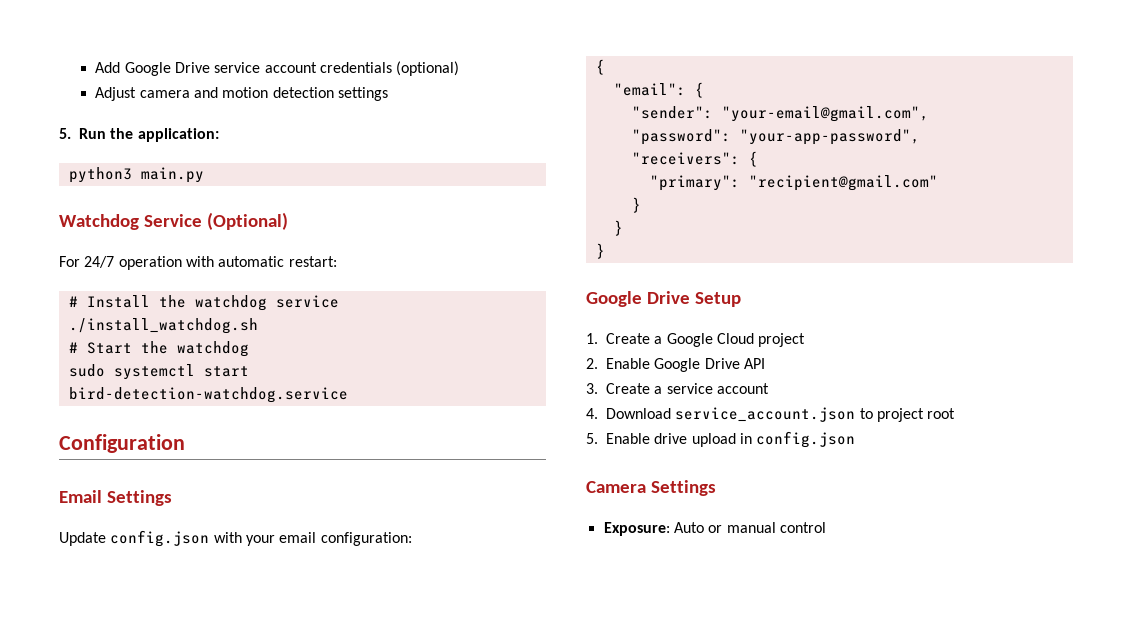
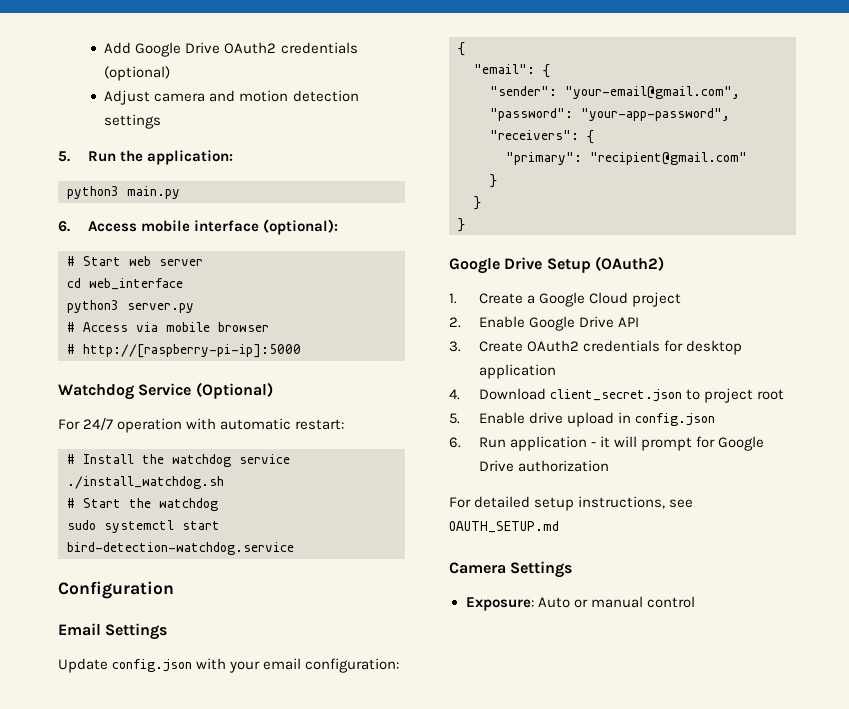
[214,62,317,73] service account -> [224,42,277,54] OAuth2
(204, 175) none -> [58,219,338,235] [67,256,203,266] [67,278,183,290] [67,300,194,313] [67,322,269,332] [67,344,301,358] // 6. Access mobile interface (optional): // # Start web server // cd web_interface // python3 server.py // # Access via mobile browser // # http://[raspberry-pi-ip]:5000
(741, 299) none -> [594,256,664,271] (OAuth2)
[654,383,769,394] a service account -> [526,340,743,355] [478,364,556,379] OAuth2 credentials for desktop application
[675,407,856,422] service_account.json -> [549,389,682,402] client_secret.json
(856, 439) none -> [449,436,765,451] [478,460,609,472] [449,496,694,511] [449,521,559,533] // 6. Run application - it will prompt for Google Drive authorization // For detailed setup instructions, see OAUTH_SETUP.md

